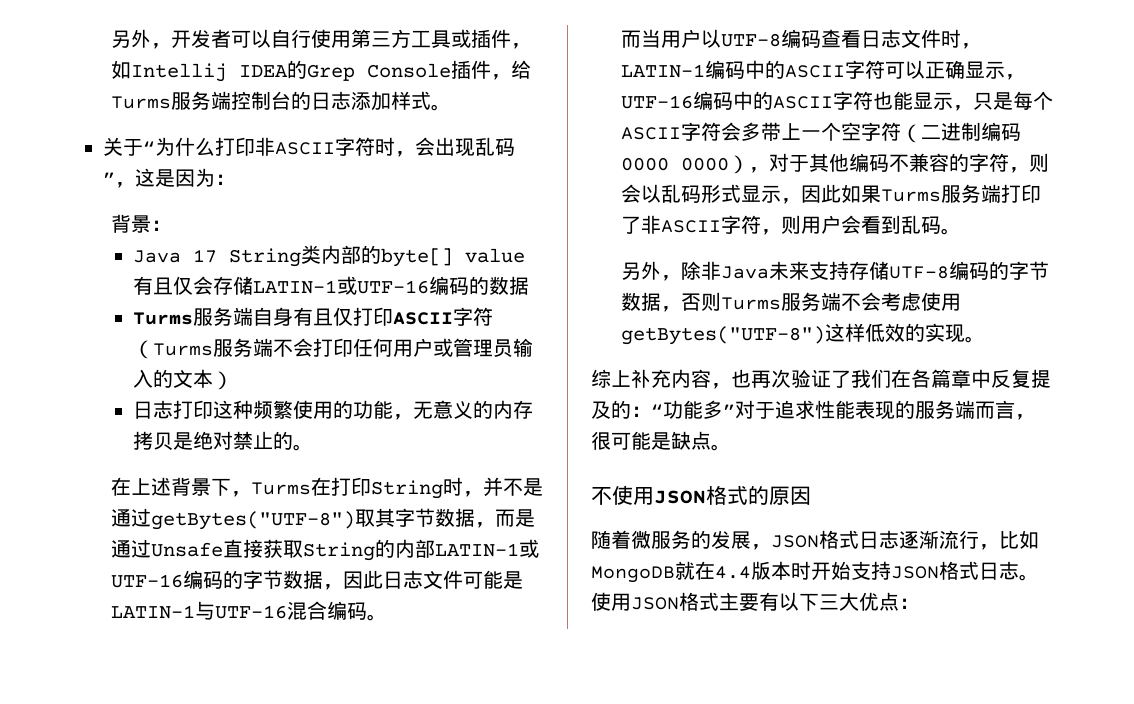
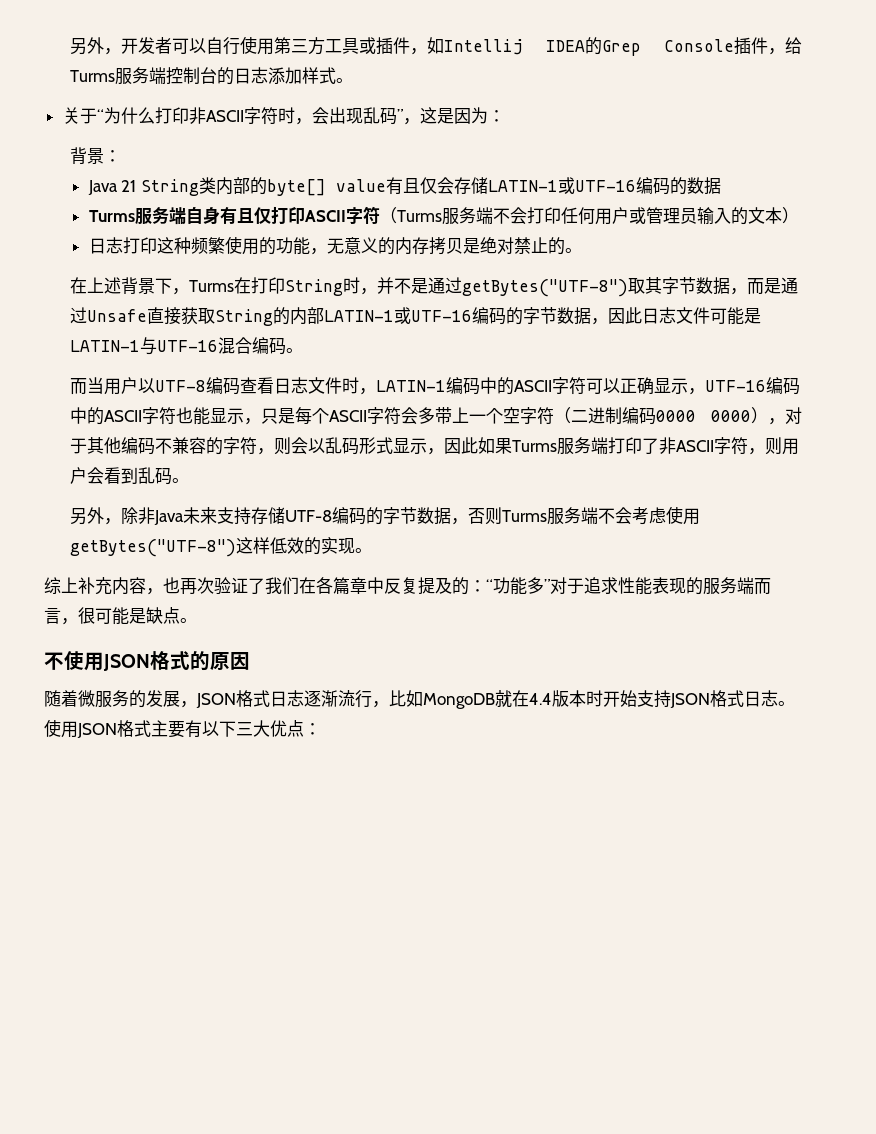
[192,250,217,263] 17 -> [121,180,137,192] 21

